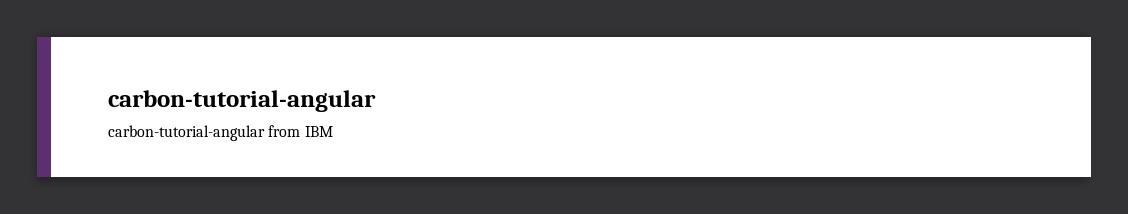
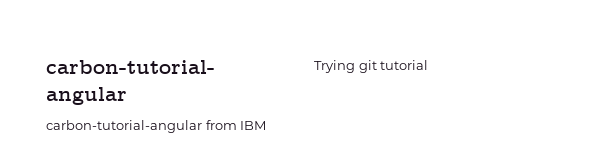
(333, 131) none -> [314,60,429,73] Trying git tutorial

